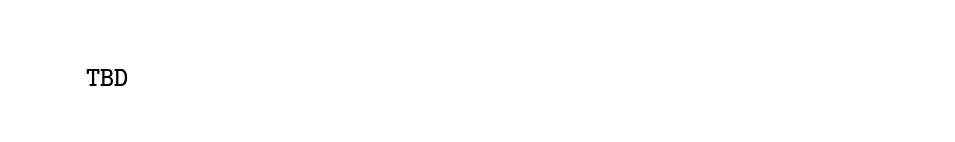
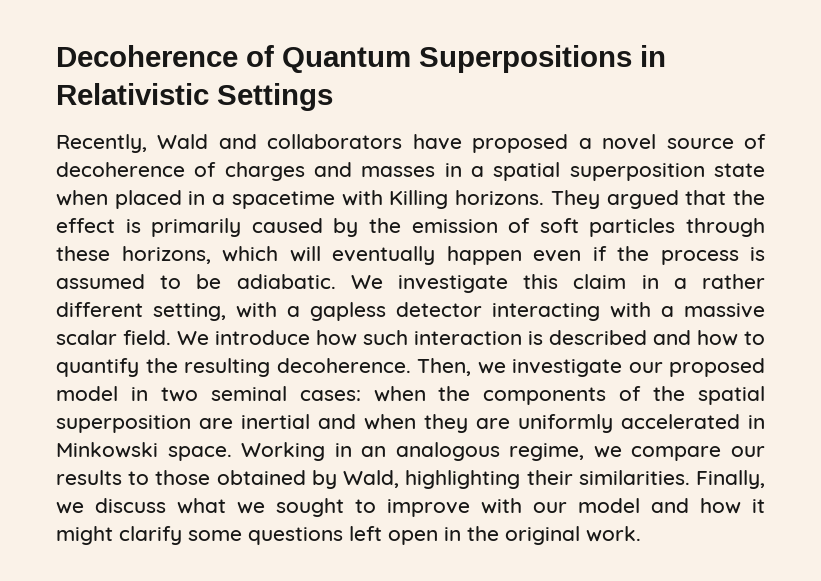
[86,69,128,86] TBD -> [56,45,666,73] [56,83,333,111] [56,134,767,153] [56,162,765,181] [56,190,766,209] [56,218,766,237] [56,246,765,265] [56,274,766,293] [56,302,765,321] [56,330,765,346] [56,358,765,377] [56,386,765,405] [56,414,765,433] [56,442,765,461] [56,470,765,489] [56,498,765,517] [56,526,641,545] Decoherence of Quantum Superpositions in Relativistic Settings // Recently, Wald and collaborators have proposed a novel source of decoherence of charges and masses in a spatial superposition state when placed in a spacetime with Killing horizons. They argued that the effect is primarily caused by the emission of soft particles through these horizons, which will eventually happen even if the process is assumed to be adiabatic. We investigate this claim in a rather different setting, with a gapless detector interacting with a massive scalar field. We introduce how such interaction is described and how to quantify the resulting decoherence. Then, we investigate our proposed model in two seminal cases: when the components of the spatial superposition are inertial and when they are uniformly accelerated in Minkowski space. Working in an analogous regime, we compare our results to those obtained by Wald, highlighting their similarities. Finally, we discuss what we sought to improve with our model and how it might clarify some questions left open in the original work.

